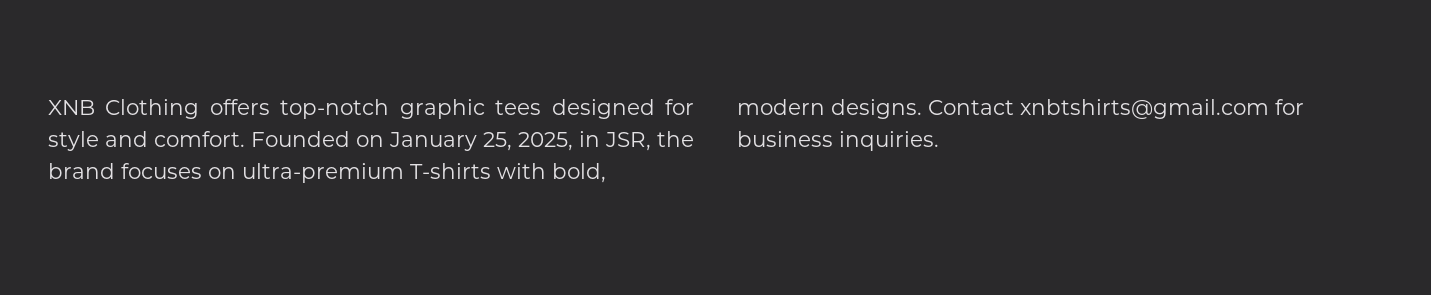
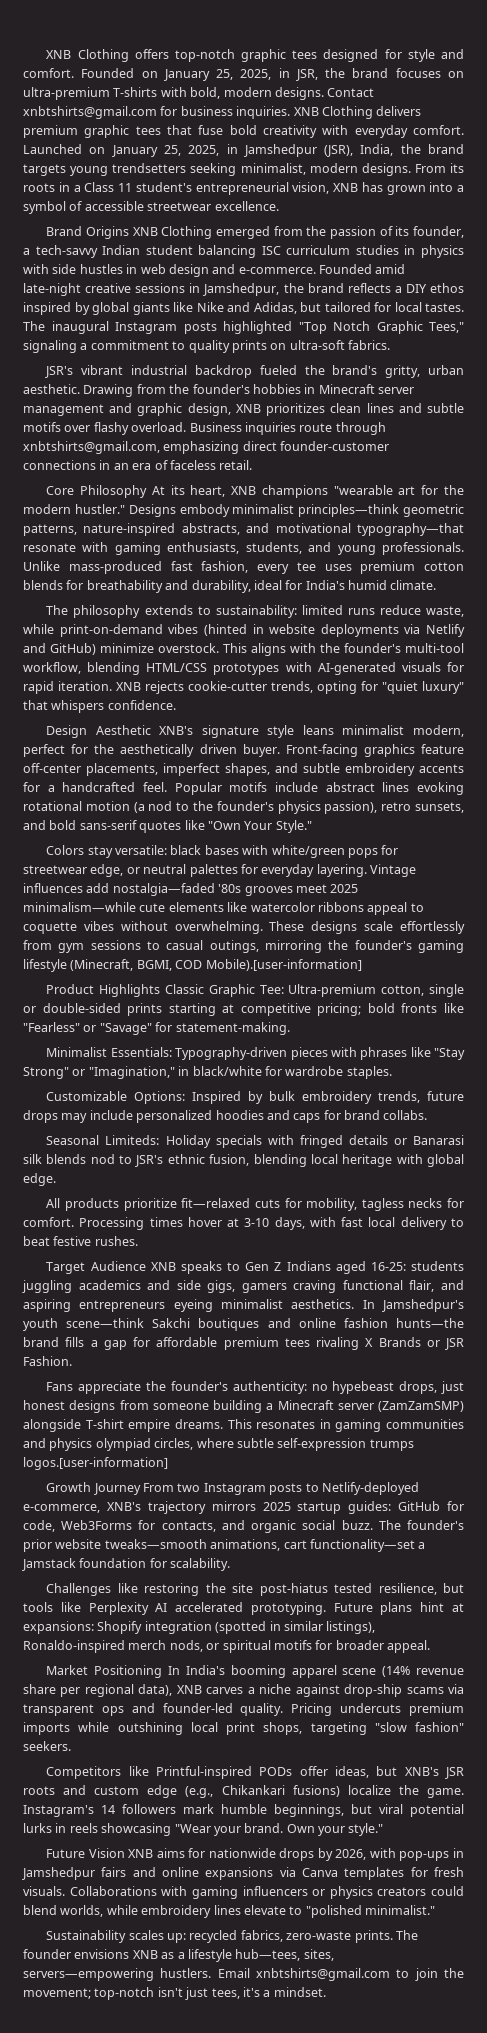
(939, 141) none -> [293,106,422,119] [23,125,464,138] [23,144,465,157] [23,163,464,176] [23,182,464,195] [23,201,279,214] [46,226,464,239] [23,245,464,258] [23,264,406,277] [23,283,465,296] [23,302,464,315] [23,321,464,334] [23,340,390,353] [45,365,464,378] [23,384,414,397] [23,403,465,416] [23,422,386,435] [23,441,390,454] [23,460,253,470] [46,485,465,498] [23,504,464,517] [23,523,464,536] [23,542,464,555] [23,561,464,574] [23,580,437,593] [46,605,464,618] [23,624,465,637] [23,643,464,656] [23,662,465,675] [23,681,464,694] [23,700,176,713] [46,725,465,738] [23,744,464,757] [23,763,464,776] [23,782,465,795] [23,801,465,814] [23,820,312,833] [46,845,399,858] [23,864,416,877] [23,883,359,896] [23,902,424,915] [23,921,465,934] [23,940,464,953] [23,959,362,972] [46,984,464,997] [23,1003,464,1016] [23,1022,290,1035] [46,1047,465,1060] [23,1066,392,1079] [46,1091,464,1104] [23,1110,428,1123] [46,1135,464,1148] [23,1154,465,1167] [23,1173,56,1186] [46,1198,464,1211] [23,1217,464,1230] [23,1236,138,1246] [46,1261,464,1274] [22,1280,464,1293] [23,1299,464,1312] [23,1318,465,1331] [23,1337,464,1350] [23,1356,72,1366] [46,1381,464,1394] [23,1400,464,1413] [23,1419,464,1432] [23,1438,414,1451] [23,1457,168,1470] [46,1482,419,1495] [23,1501,464,1514] [23,1520,465,1533] [23,1539,426,1552] [22,1558,231,1571] [46,1583,464,1596] [23,1602,464,1615] [23,1621,376,1634] [23,1640,430,1653] [46,1665,464,1678] [23,1684,464,1697] [23,1703,464,1716] [23,1722,464,1735] [23,1741,71,1751] [46,1766,464,1779] [23,1785,464,1798] [23,1804,464,1817] [23,1823,384,1836] [46,1848,465,1861] [22,1867,464,1880] [23,1886,464,1899] [23,1905,435,1918] [46,1930,418,1943] [23,1949,334,1962] [23,1968,464,1981] [23,1987,326,2000] XNB Clothing delivers premium graphic tees that fuse bold creativity with everyday comfort. Launched on January 25, 2025, in Jamshedpur (JSR), India, the brand targets young trendsetters seeking minimalist, modern designs. From its roots in a Class 11 student's entrepreneurial vision, XNB has grown into a symbol of accessible streetwear excellence. // Brand Origins XNB Clothing emerged from the passion of its founder, a tech-savvy Indian student balancing ISC curriculum studies in physics with side hustles in web design and e-commerce. Founded amid late-night creative sessions in Jamshedpur, the brand reflects a DIY ethos inspired by global giants like Nike and Adidas, but tailored for local tastes. The inaugural Instagram posts highlighted "Top Notch Graphic Tees," signaling a commitment to quality prints on ultra-soft fabrics. // JSR's vibrant industrial backdrop fueled the brand's gritty, urban aesthetic. Drawing from the founder's hobbies in Minecraft server management and graphic design, XNB prioritizes clean lines and subtle motifs over flashy overload. Business inquiries route through xnbtshirts@gmail.com, emphasizing direct founder-customer connections in an era of faceless retail. // Core Philosophy At its heart, XNB champions "wearable art for the modern hustler." Designs embody minimalist principles—think geometric patterns, nature-inspired abstracts, and motivational typography—that resonate with gaming enthusiasts, students, and young professionals. Unlike mass-produced fast fashion, every tee uses premium cotton blends for breathability and durability, ideal for India's humid climate. // The philosophy extends to sustainability: limited runs reduce waste, while print-on-demand vibes (hinted in website deployments via Netlify and GitHub) minimize overstock. This aligns with the founder's multi-tool workflow, blending HTML/CSS prototypes with AI-generated visuals for rapid iteration. XNB rejects cookie-cutter trends, opting for "quiet luxury" that whispers confidence. // Design Aesthetic XNB's signature style leans minimalist modern, perfect for the aesthetically driven buyer. Front-facing graphics feature off-center placements, imperfect shapes, and subtle embroidery accents for a handcrafted feel. Popular motifs include abstract lines evoking rotational motion (a nod to the founder's physics passion), retro sunsets, and bold sans-serif quotes like "Own Your Style." // Colors stay versatile: black bases with white/green pops for streetwear edge, or neutral palettes for everyday layering. Vintage influences add nostalgia—faded '80s grooves meet 2025 minimalism—while cute elements like watercolor ribbons appeal to coquette vibes without overwhelming. These designs scale effortlessly from gym sessions to casual outings, mirroring the founder's gaming lifestyle (Minecraft, BGMI, COD Mobile).[user-information] // Product Highlights Classic Graphic Tee: Ultra-premium cotton, single or double-sided prints starting at competitive pricing; bold fronts like "Fearless" or "Savage" for statement-making. // Minimalist Essentials: Typography-driven pieces with phrases like "Stay Strong" or "Imagination," in black/white for wardrobe staples. // Customizable Options: Inspired by bulk embroidery trends, future drops may include personalized hoodies and caps for brand collabs. // Seasonal Limiteds: Holiday specials with fringed details or Banarasi silk blends nod to JSR's ethnic fusion, blending local heritage with global edge. // All products prioritize fit—relaxed cuts for mobility, tagless necks for comfort. Processing times hover at 3-10 days, with fast local delivery to beat festive rushes. // Target Audience XNB speaks to Gen Z Indians aged 16-25: students juggling academics and side gigs, gamers craving functional flair, and aspiring entrepreneurs eyeing minimalist aesthetics. In Jamshedpur's youth scene—think Sakchi boutiques and online fashion hunts—the brand fills a gap for affordable premium tees rivaling X Brands or JSR Fashion. // Fans appreciate the founder's authenticity: no hypebeast drops, just honest designs from someone building a Minecraft server (ZamZamSMP) alongside T-shirt empire dreams. This resonates in gaming communities and physics olympiad circles, where subtle self-expression trumps logos.[user-information] // Growth Journey From two Instagram posts to Netlify-deployed e-commerce, XNB's trajectory mirrors 2025 startup guides: GitHub for code, Web3Forms for contacts, and organic social buzz. The founder's prior website tweaks—smooth animations, cart functionality—set a Jamstack foundation for scalability. // Challenges like restoring the site post-hiatus tested resilience, but tools like Perplexity AI accelerated prototyping. Future plans hint at expansions: Shopify integration (spotted in similar listings), Ronaldo-inspired merch nods, or spiritual motifs for broader appeal. // Market Positioning In India's booming apparel scene (14% revenue share per regional data), XNB carves a niche against drop-ship scams via transparent ops and founder-led quality. Pricing undercuts premium imports while outshining local print shops, targeting "slow fashion" seekers. // Competitors like Printful-inspired PODs offer ideas, but XNB's JSR roots and custom edge (e.g., Chikankari fusions) localize the game. Instagram's 14 followers mark humble beginnings, but viral potential lurks in reels showcasing "Wear your brand. Own your style." // Future Vision XNB aims for nationwide drops by 2026, with pop-ups in Jamshedpur fairs and online expansions via Canva templates for fresh visuals. Collaborations with gaming influencers or physics creators could blend worlds, while embroidery lines elevate to "polished minimalist." // Sustainability scales up: recycled fabrics, zero-waste prints. The founder envisions XNB as a lifestyle hub—tees, sites, servers—empowering hustlers. Email xnbtshirts@gmail.com to join the movement; top-notch isn't just tees, it's a mindset.

